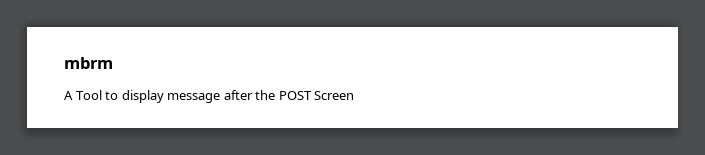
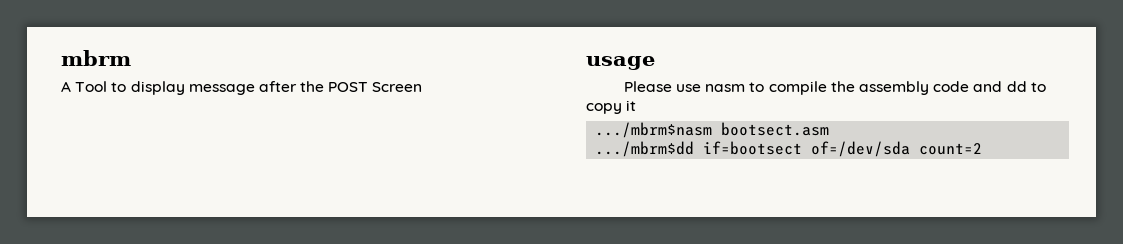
(355, 95) none -> [586,56,655,70] [623,81,1046,95] [586,100,637,114] [595,122,830,138] [595,141,983,157] // usage // Please use nasm to compile the assembly code and dd to copy it // .../mbrm$nasm bootsect.asm // .../mbrm$dd if=bootsect of=/dev/sda count=2

